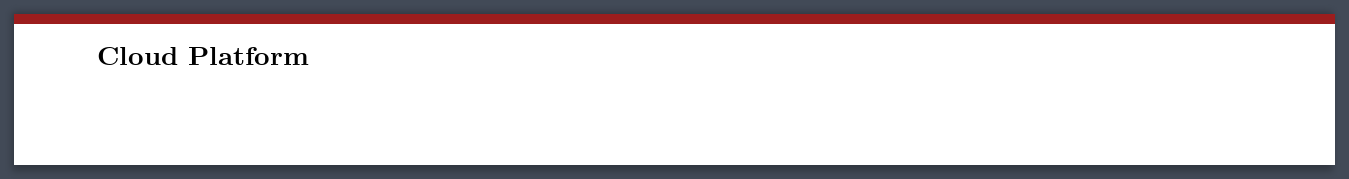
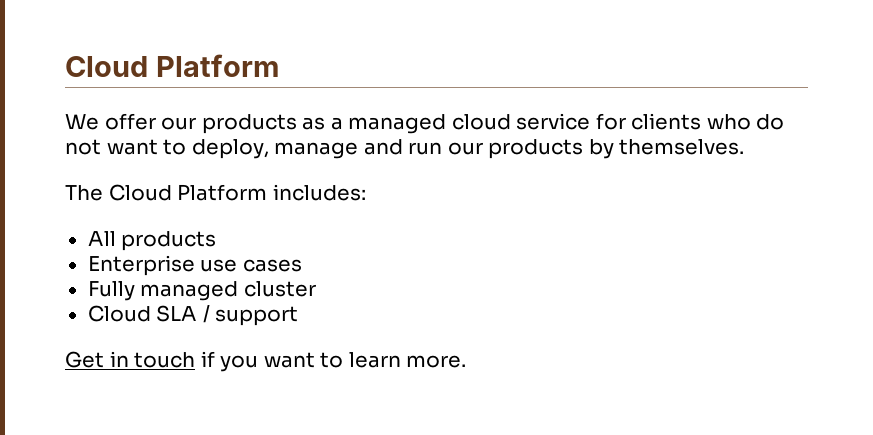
[97,47,309,65] Cloud Platform -> [65,54,279,77] [65,113,785,134] [65,139,745,159] [65,184,366,201] [87,231,217,251] [87,255,302,276] [87,281,316,301] [87,305,299,326] [65,351,467,372] Cloud Platform // We offer our products as a managed cloud service for clients who do not want to deploy, manage and run our products by themselves. // The Cloud Platform includes: // All products // Enterprise use cases // Fully managed cluster // Cloud SLA / support // Get in touch if you want to learn more.

